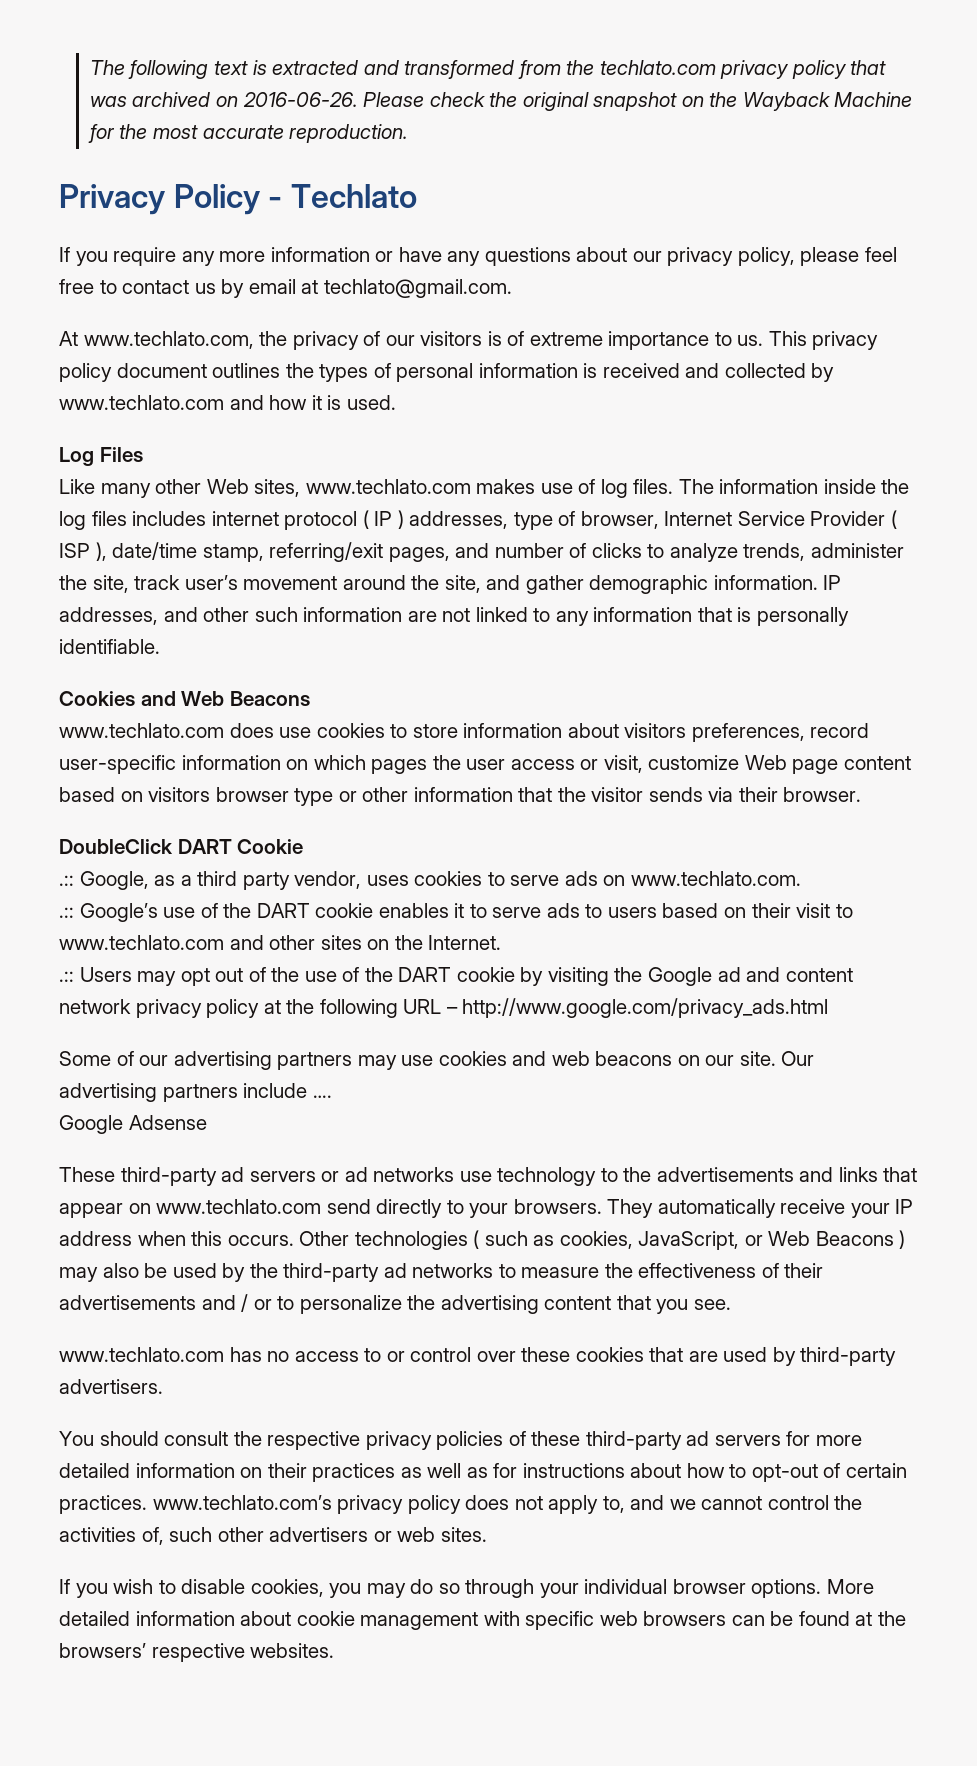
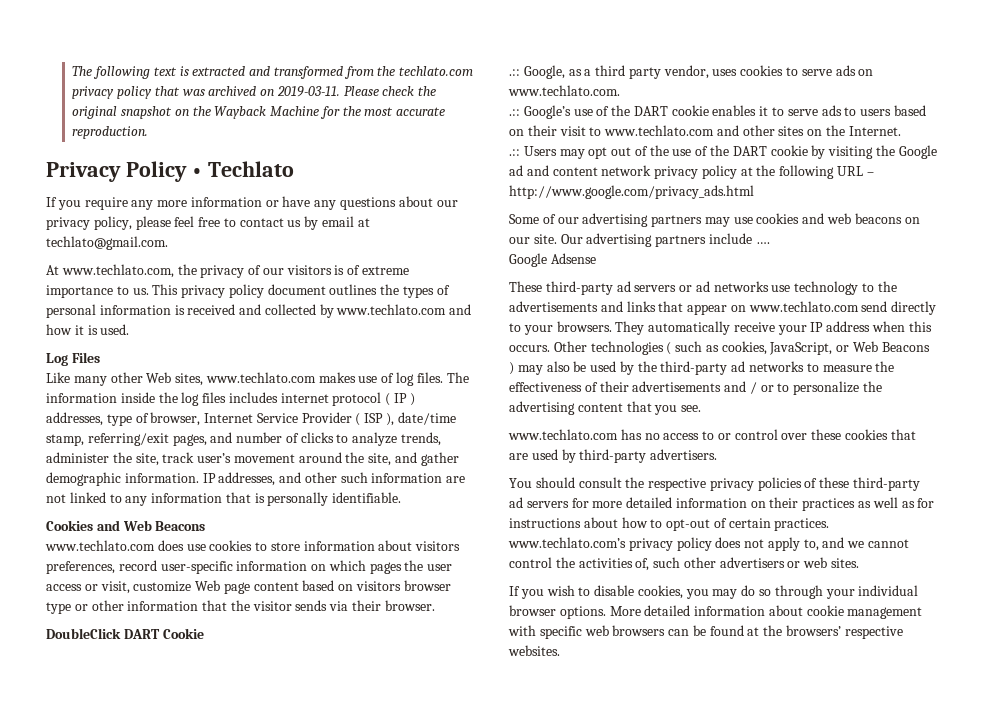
[242,92,358,107] 2016-06-26. -> [276,86,340,97] 2019-03-11.
[268,197,283,208] - -> [191,168,202,177] •

